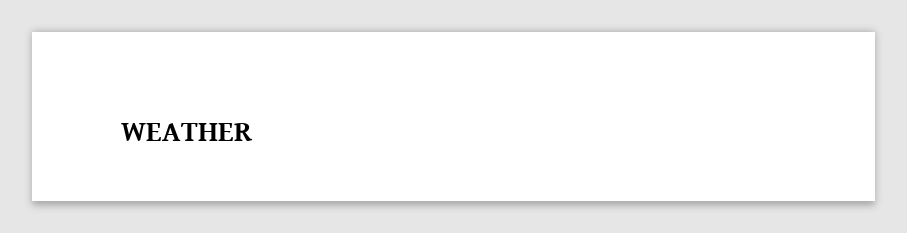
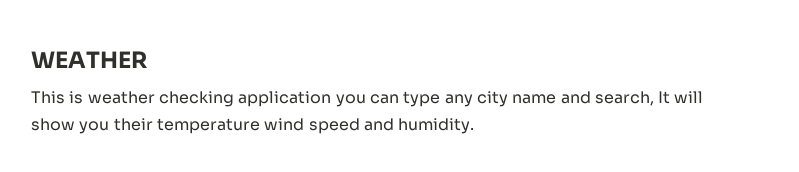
(253, 132) none -> [31,91,704,107] [31,118,475,134] // This is weather checking application you can type any city name and search, It will show you their temperature wind speed and humidity.

